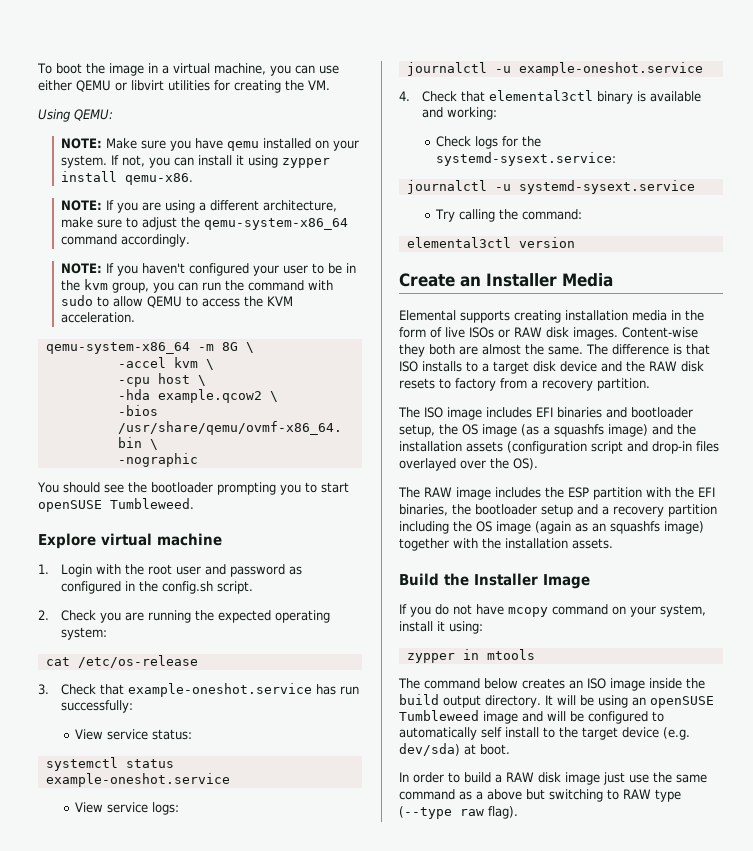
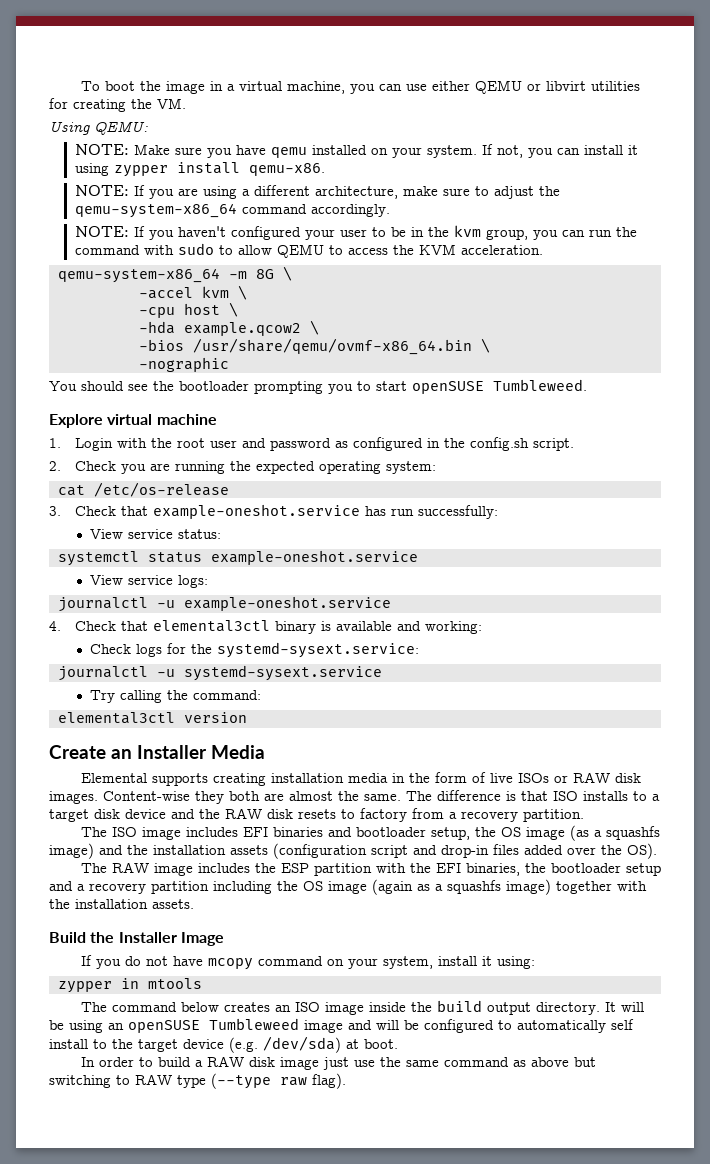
[399,458,456,471] overlayed -> [524,845,563,855] added
[592,523,606,532] an -> [435,884,443,891] a
[399,743,460,756] dev/sda) -> [263,1036,341,1053] /dev/sda)
[476,791,483,800] a -> (526, 1063) none

